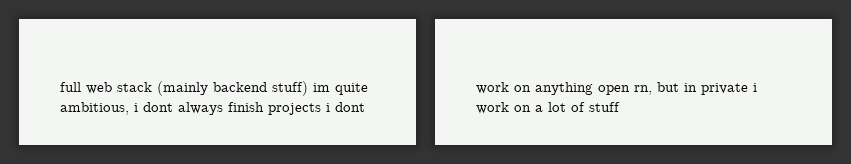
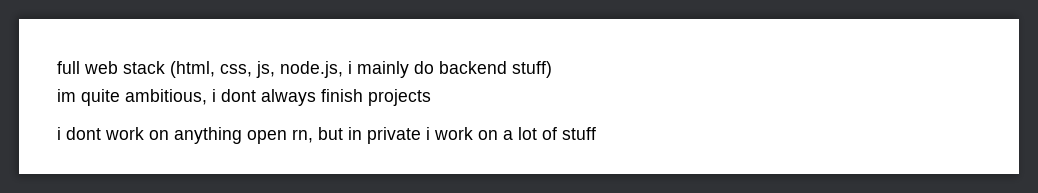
[157,81,208,96] (mainly -> [170,61,434,78] (html, css, js, node.js, i mainly do
(308, 88) none -> (552, 69) //
(321, 109) none -> (431, 97) //

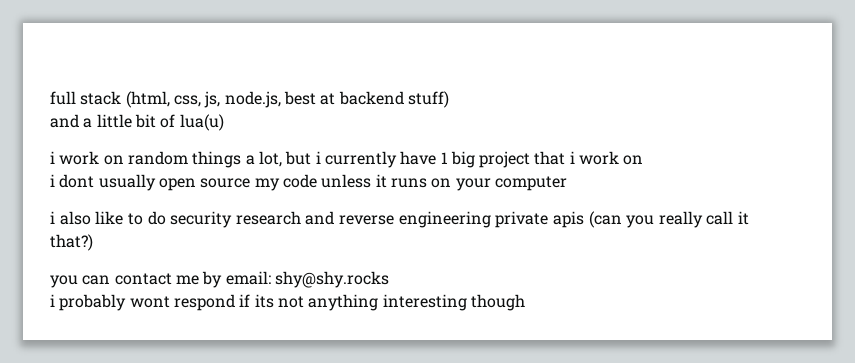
[84,61,118,74] web -> (76, 98) none
[348,61,434,78] i mainly do -> [283,91,336,105] best at
[57,89,431,106] [57,127,596,144] im quite ambitious, i dont always finish projects // i dont work on anything open rn, but in private i work on a lot of stuff -> [50,114,224,131] [50,151,644,168] [50,174,567,191] [50,211,749,228] [50,234,93,251] [50,271,389,288] [50,294,525,311] and a little bit of lua(u) // i work on random things a lot, but i currently have 1 big project that i work on // i dont usually open source my code unless it runs on your computer // i also like to do security research and reverse engineering private apis (can you really call it that?) // you can contact me by email: shy@shy.rocks // i probably wont respond if its not anything interesting though

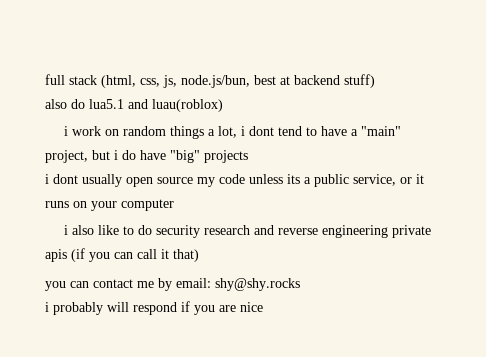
[224,91,281,108] node.js, -> [181,75,250,88] node.js/bun,
[50,114,224,131] and a little bit of lua(u) -> [45,99,223,112] also do lua5.1 and luau(roblox)
[285,151,644,168] but i currently have 1 big project that i work on -> [241,126,402,136] [45,150,248,163] i dont tend to have a "main" project, but i do have "big" projects
(372, 181) none -> [287,174,412,187] its a public service, or
[588,211,703,228] (can you really -> [71,248,133,262] (if you can
[50,234,93,251] that?) -> [173,249,199,262] that)
[129,296,170,308] wont -> [107,302,129,312] will
[254,294,525,311] its not anything interesting though -> [194,302,263,315] you are nice

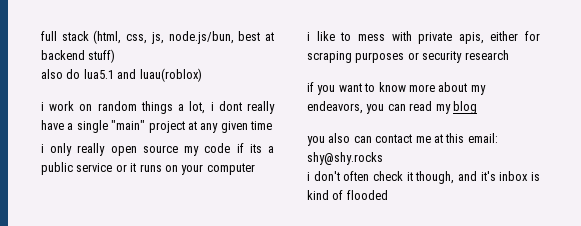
[278,126,402,136] [45,150,248,163] [45,174,122,187] tend to have a "main" project, but i do have "big" projects // i dont usually -> [247,101,275,114] [41,120,272,133] [41,143,106,156] really have a single "main" project at any given time // i only really
[249,174,283,184] unless -> [236,143,244,153] if
[353,174,396,186] service, -> [76,163,113,172] service
[72,225,95,235] also -> (310, 36) none
[138,225,432,238] [45,248,199,262] [45,281,66,291] do security research and reverse engineering private apis (if you can call it that) // you -> [357,31,540,44] [307,50,509,63] [307,82,486,95] [307,101,477,114] [307,133,351,146] mess with private apis, either for scraping purposes or security research // if you want to know more about my endeavors, you can read my blog // you also
[158,278,172,291] by -> [433,133,465,143] at this
[53,301,263,315] probably will respond if you are nice -> [313,171,540,184] [307,190,388,200] don't often check it though, and it's inbox is kind of flooded

